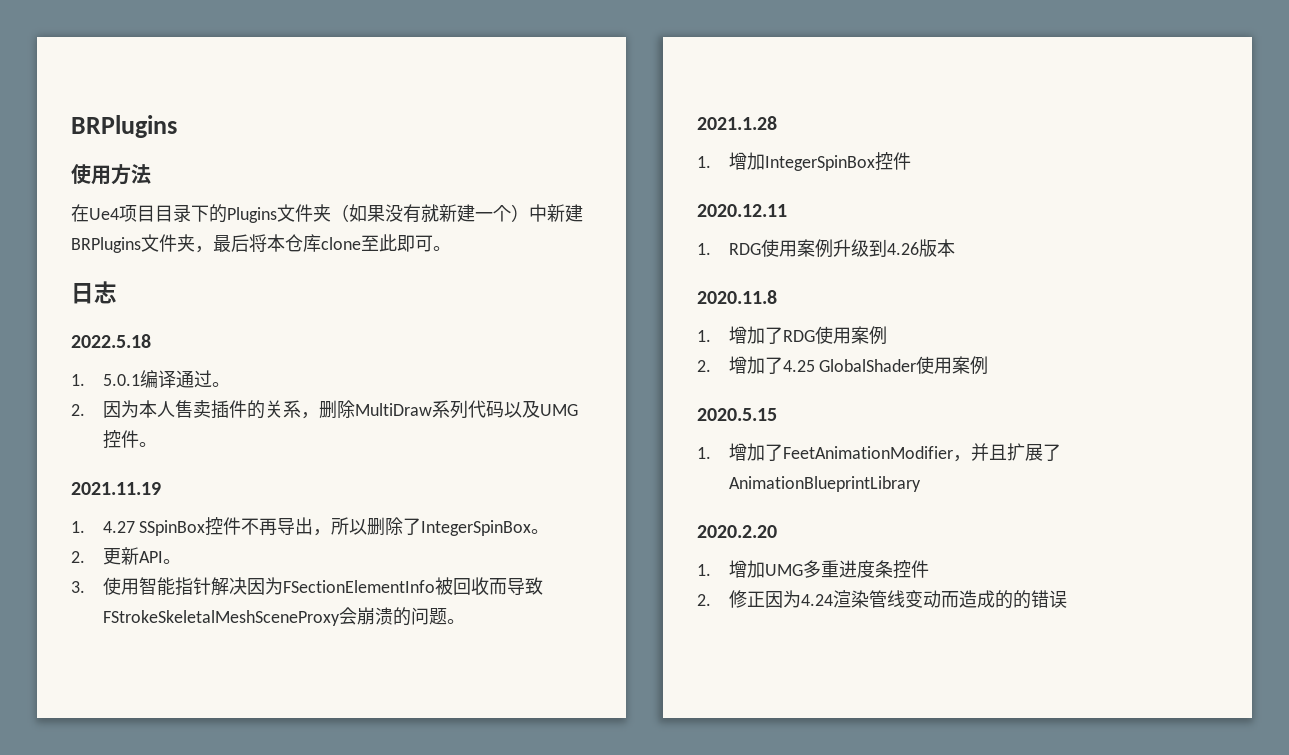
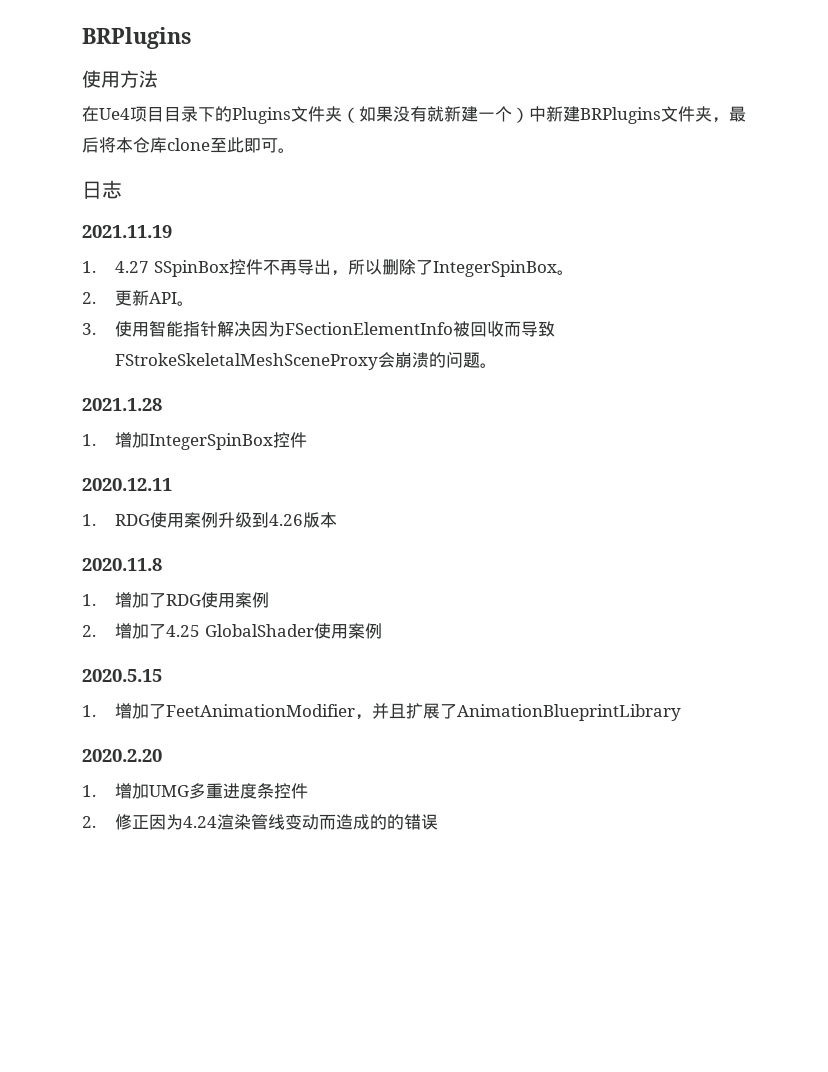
[71,334,151,348] [71,370,230,388] [71,400,578,419] [102,430,157,449] // 2022.5.18 // 1. 5.0.1编译通过。 // 2.因为本人售卖插件的关系，删除MultiDraw系列代码以及UMG控件。 -> (122, 189) none

